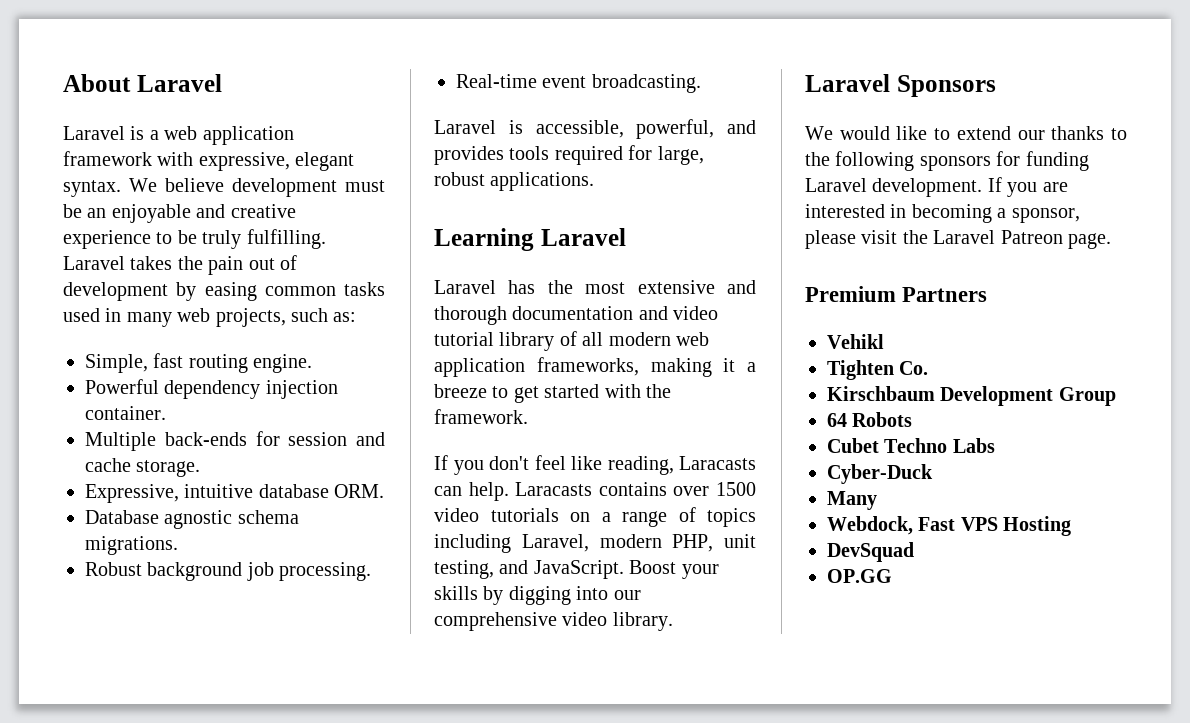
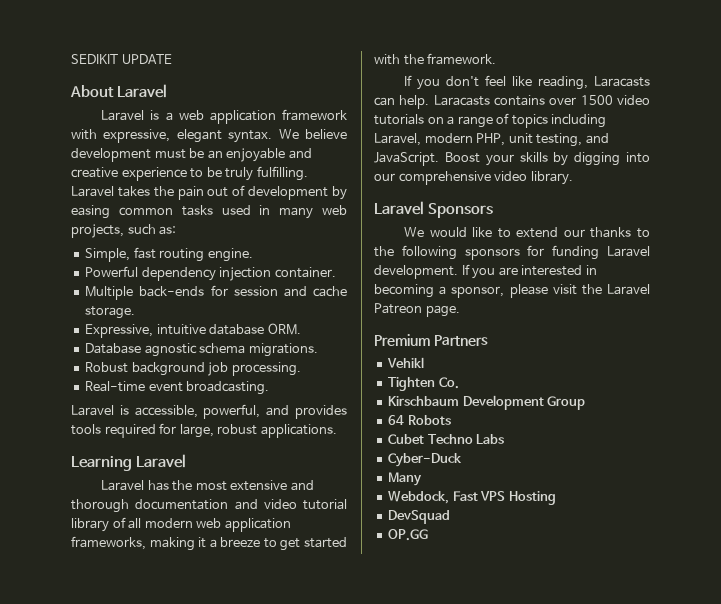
(63, 83) none -> [71,54,172,64] SEDIKIT UPDATE //

